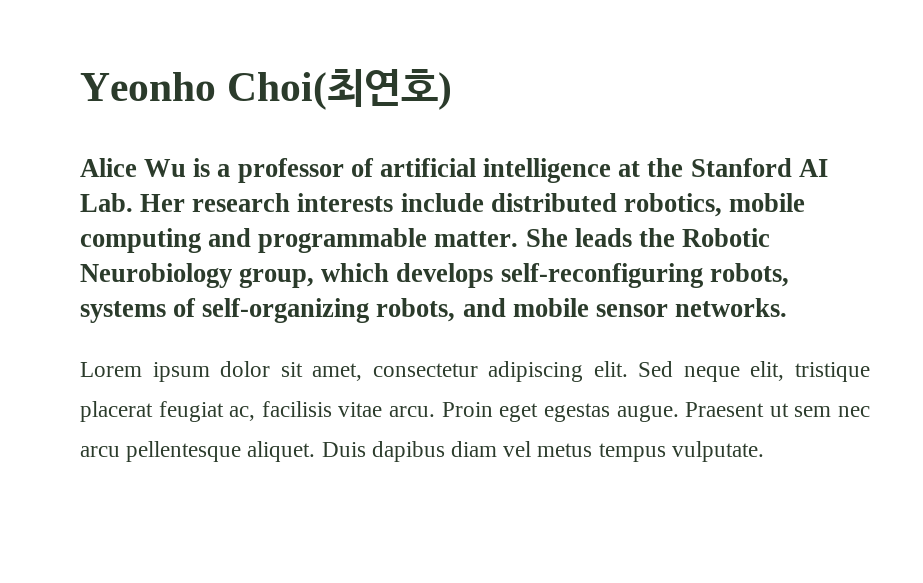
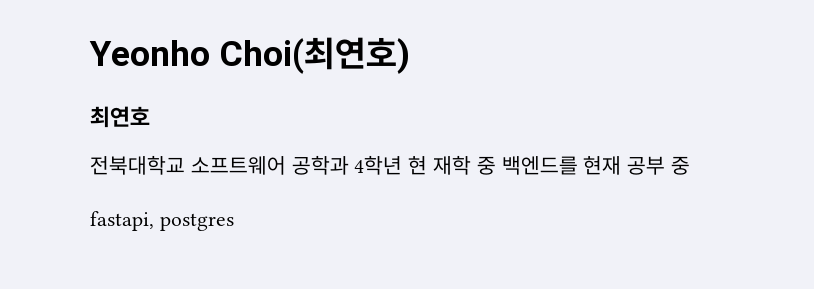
[80,158,828,183] [80,193,806,217] [80,228,771,253] [80,263,789,288] [80,298,788,323] [80,361,870,382] [80,401,871,422] [80,441,764,462] Alice Wu is a professor of artificial intelligence at the Stanford AI Lab. Her research interests include distributed robotics, mobile computing and programmable matter. She leads the Robotic Neurobiology group, which develops self-reconfiguring robots, systems of self-organizing robots, and mobile sensor networks. // Lorem ipsum dolor sit amet, consectetur adipiscing elit. Sed neque elit, tristique placerat feugiat ac, facilisis vitae arcu. Proin eget egestas augue. Praesent ut sem nec arcu pellentesque aliquet. Duis dapibus diam vel metus tempus vulputate. -> [90,106,150,128] [90,155,691,175] [90,211,234,231] 최연호 // 전북대학교 소프트웨어 공학과 4학년 현 재학 중 백엔드를 현재 공부 중 // fastapi, postgres

